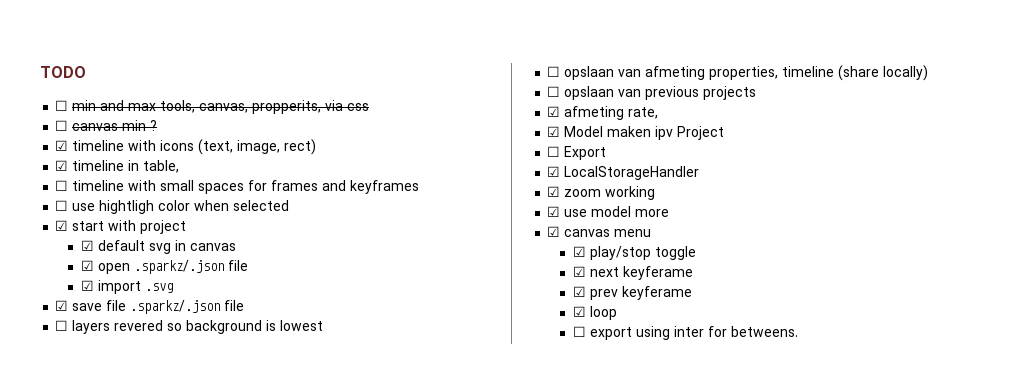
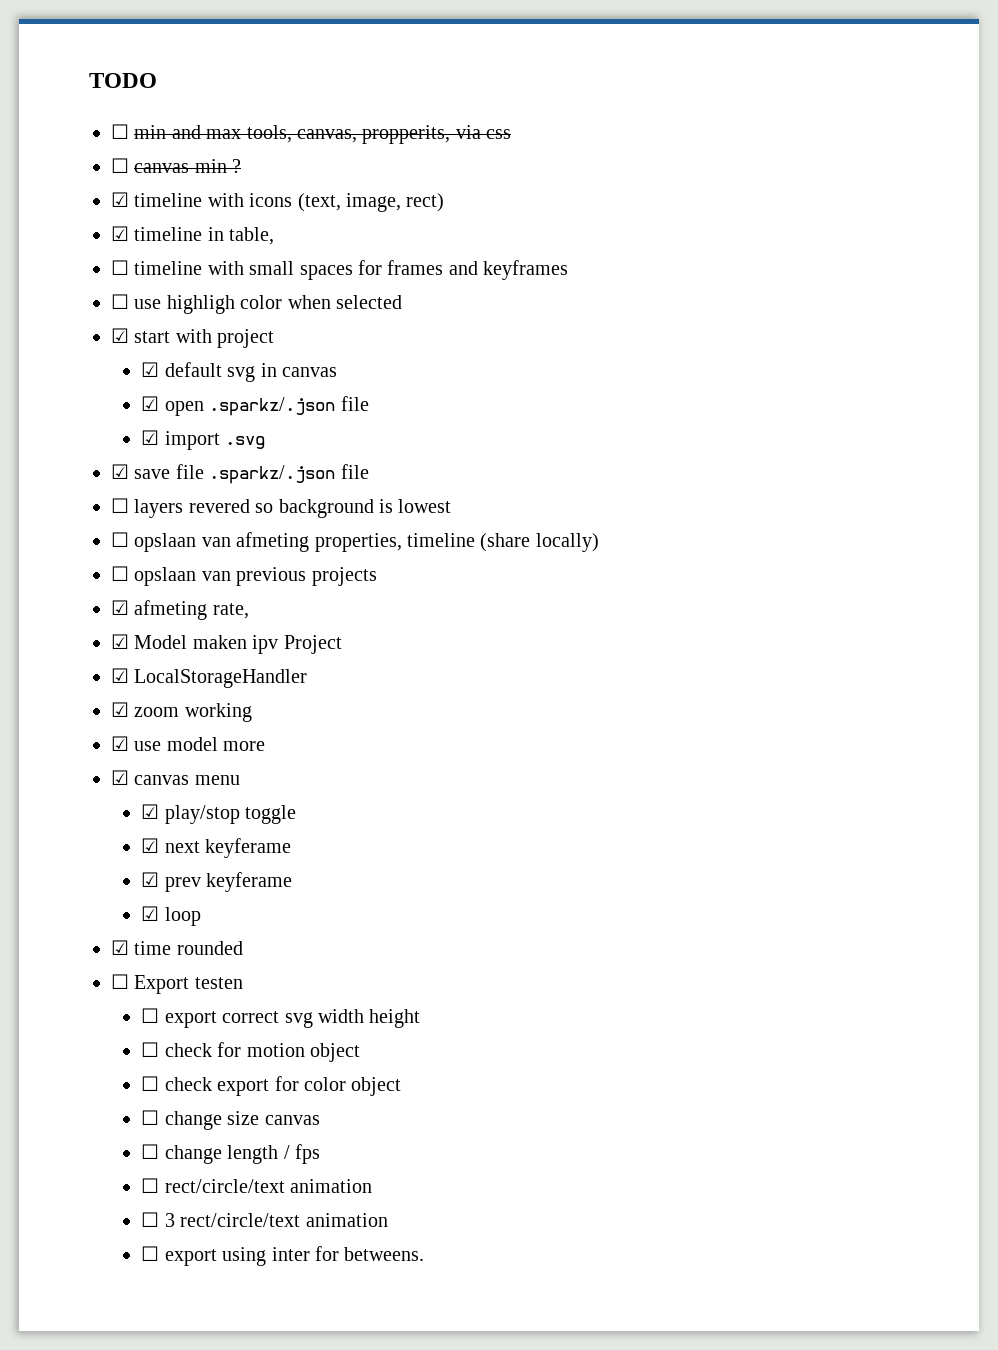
[99,200,155,214] hightligh -> [166,295,235,314] highligh
[547,146,607,160] // ☐ Export -> (342, 644) none
(617, 313) none -> [111,940,243,955] [111,974,243,994] [141,1008,421,1028] [141,1042,361,1062] [141,1076,402,1096] [141,1110,320,1130] [141,1144,321,1164] [141,1178,373,1193] [141,1212,388,1227] // ☑ time rounded // ☐ Export testen // ☐ export correct svg width height // ☐ check for motion object // ☐ check export for color object // ☐ change size canvas // ☐ change length / fps // ☐ rect/circle/text animation // ☐ 3 rect/circle/text animation

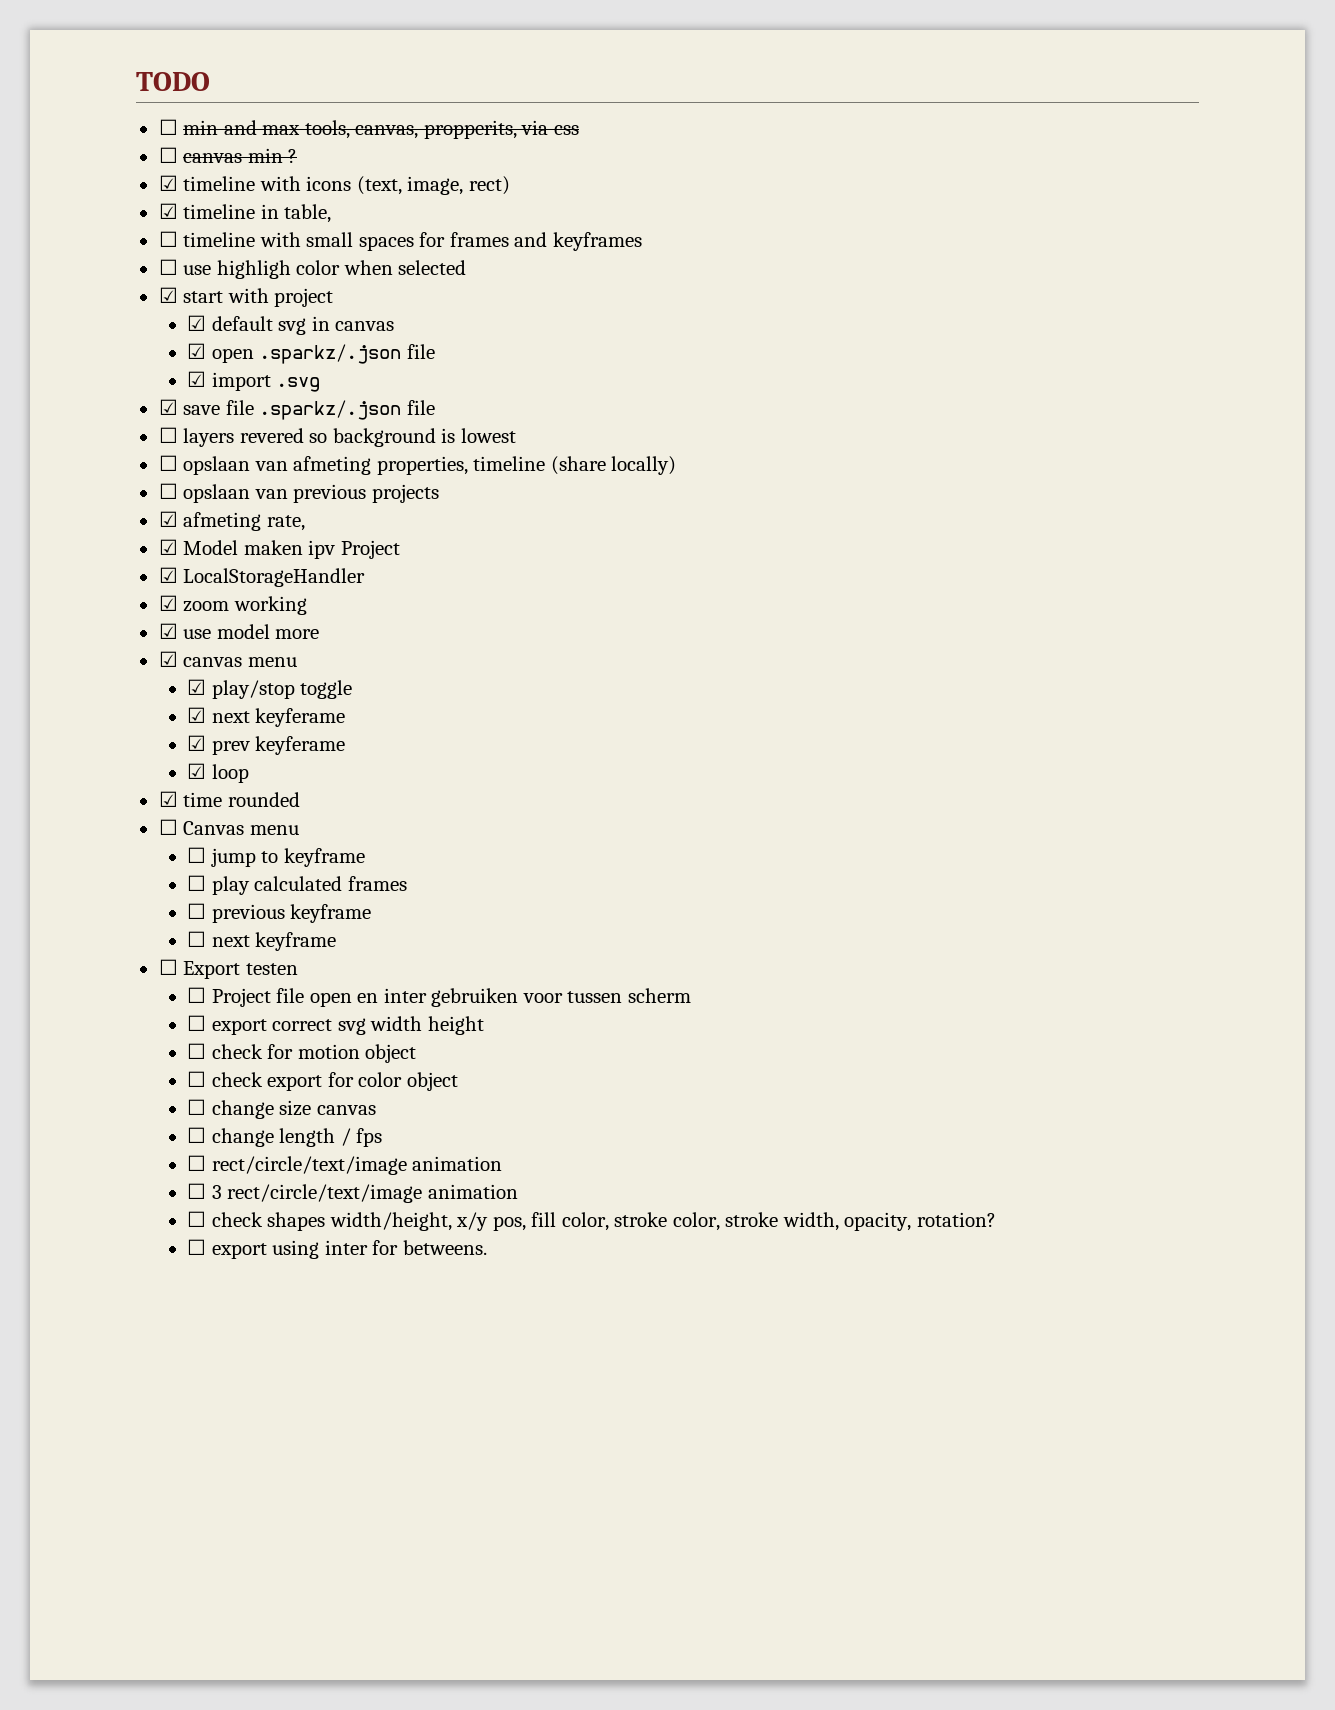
[134,975,243,994] Export testen -> [183,821,299,835] [187,847,365,867] [187,875,407,895] [187,903,372,923] [187,931,337,951] [158,959,298,979] [187,987,691,1007] Canvas menu // ☐ jump to keyframe // ☐ play calculated frames // ☐ previous keyframe // ☐ next keyframe // ☐ Export testen // ☐ Project file open en inter gebruiken voor tussen scherm
[164,1179,285,1193] rect/circle/text -> [211,1156,407,1175] rect/circle/text/image
[180,1213,388,1227] rect/circle/text animation -> [227,1184,518,1203] [187,1211,997,1231] rect/circle/text/image animation // ☐ check shapes width/height, x/y pos, fill color, stroke color, stroke width, opacity, rotation?

